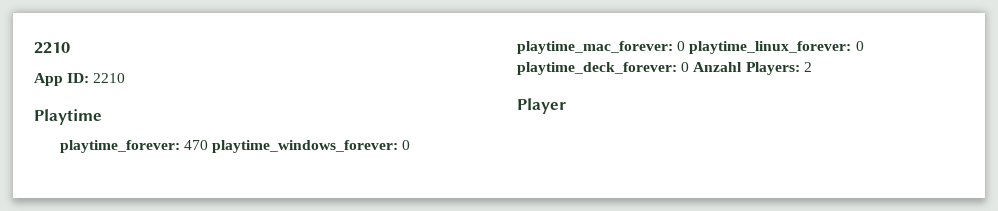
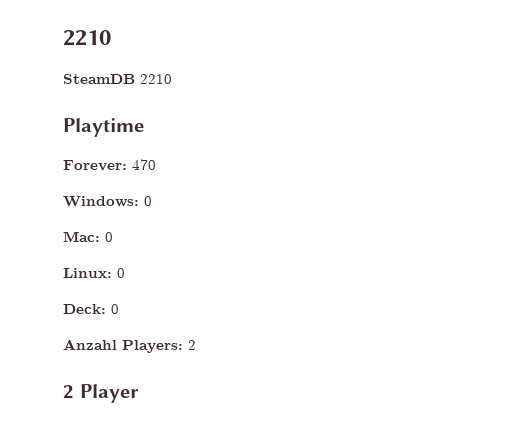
[34,42,70,54] [34,73,90,86] 2210 // App ID: -> [63,30,111,46] [63,74,135,84] 2210 // SteamDB
[59,140,180,153] playtime_forever: -> [63,160,127,171] Forever:
[212,140,411,153] [517,41,864,54] [517,62,690,75] playtime_windows_forever: 0 playtime_mac_forever: 0 playtime_linux_forever: 0 playtime_deck_forever: 0 -> [63,196,152,207] [63,231,113,242] [63,268,125,278] [63,304,119,314] // Windows: 0 // Mac: 0 // Linux: 0 // Deck: 0 //
(812, 67) none -> [63,385,74,399] 2

